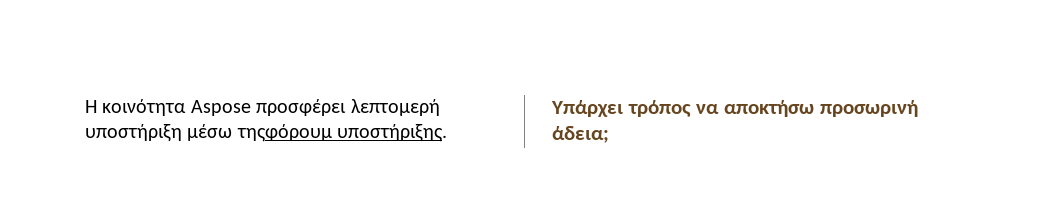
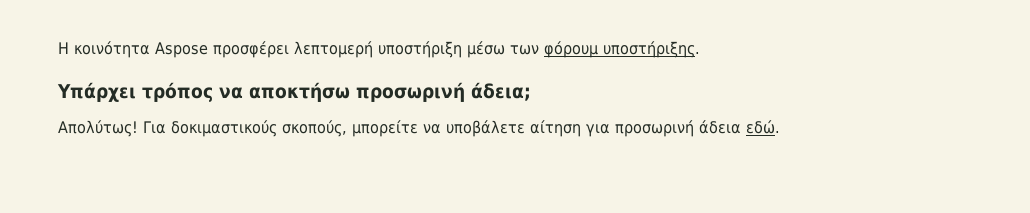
[236,124,332,142] τηςφόρουμ -> [510,41,598,58] των φόρουμ
(609, 134) none -> [58,120,780,137] // Απολύτως! Για δοκιμαστικούς σκοπούς, μπορείτε να υποβάλετε αίτηση για προσωρινή άδεια εδώ.

